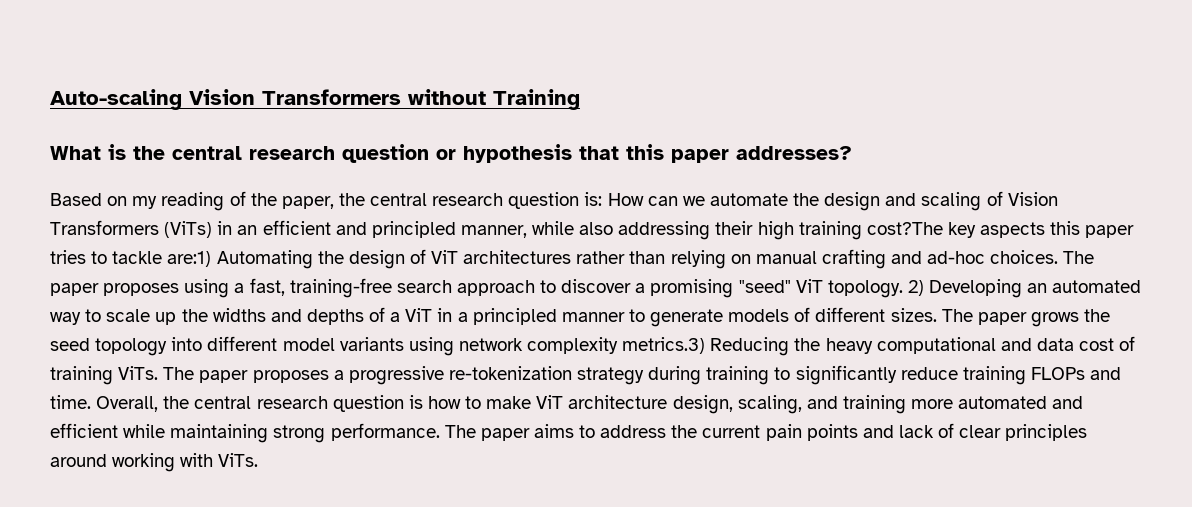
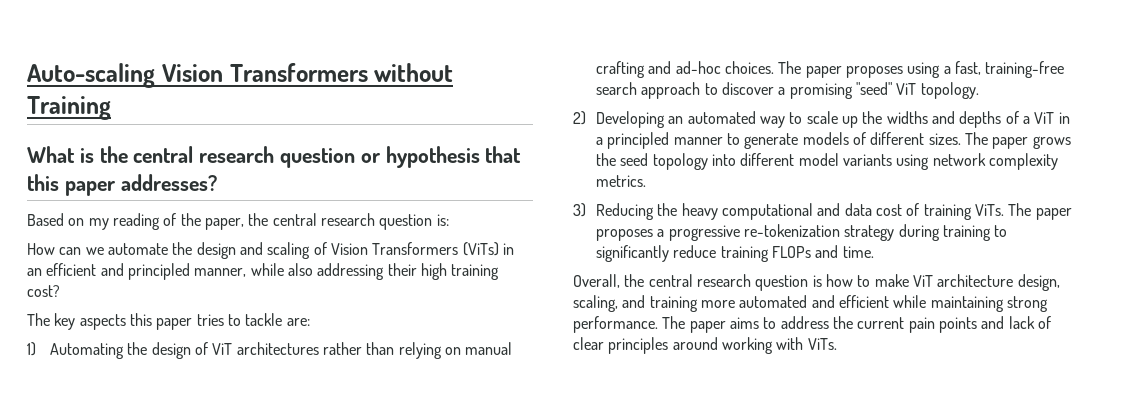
(603, 199) none -> (449, 220) //
[866,222,943,235] cost?The -> [27,285,60,297] [27,313,50,326] cost? // The
[167,251,212,267] are:1) -> [286,318,310,326] [27,342,36,356] are: // 1)
(903, 289) none -> (979, 90) //
[622,337,706,354] metrics.3) -> [596,175,647,187] [573,203,586,217] metrics. // 3)
(91, 402) none -> (874, 252) //

